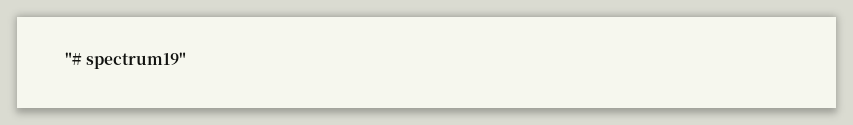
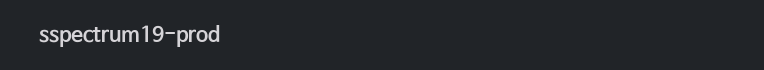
[65,52,187,69] "# spectrum19" -> [39,25,220,47] sspectrum19-prod

